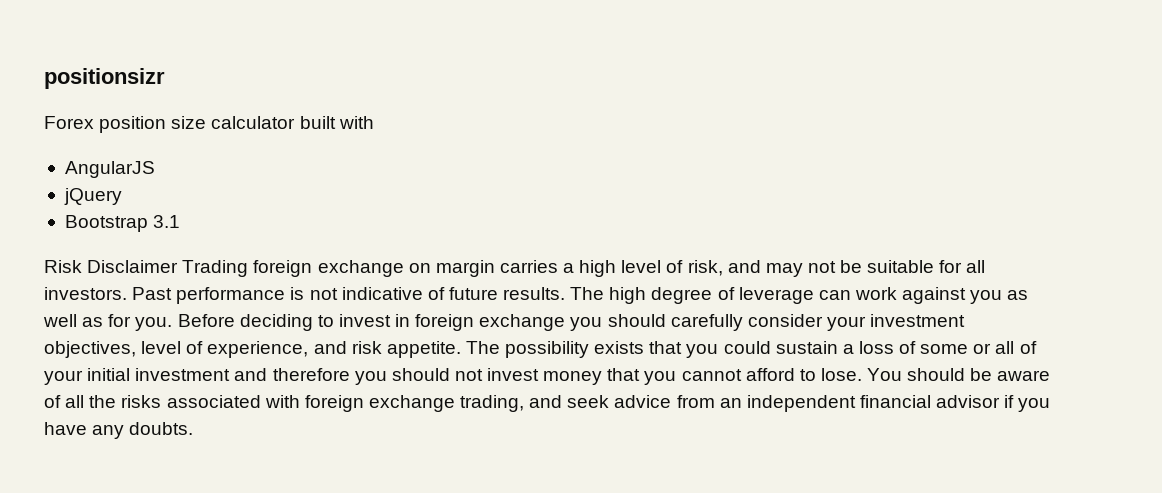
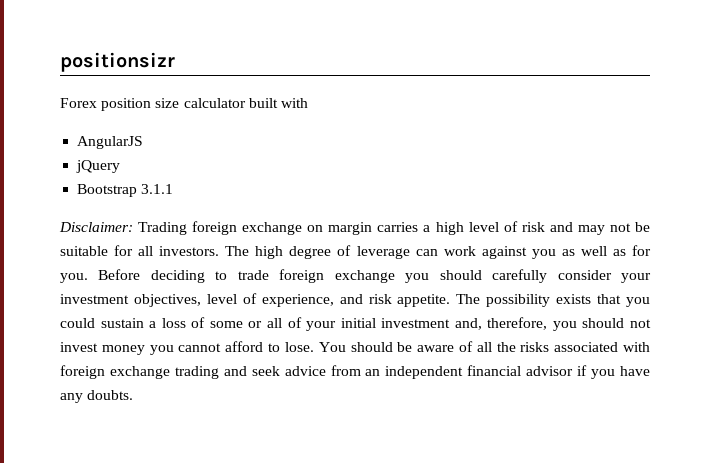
[153,215,181,228] [44,260,179,273] 3.1 // Risk Disclaimer -> [141,184,174,194] [59,222,133,232] 3.1.1 // Disclaimer:
[687,260,723,276] risk, -> [521,222,545,232] risk
[132,287,566,304] Past performance is not indicative of future results. -> (220, 251) none
[338,314,411,327] invest in -> [237,270,269,280] trade
[234,368,350,381] and therefore -> [454,317,548,330] and, therefore,
[607,368,641,381] that -> (145, 350) none
[460,395,525,412] trading, -> [174,366,219,379] trading

